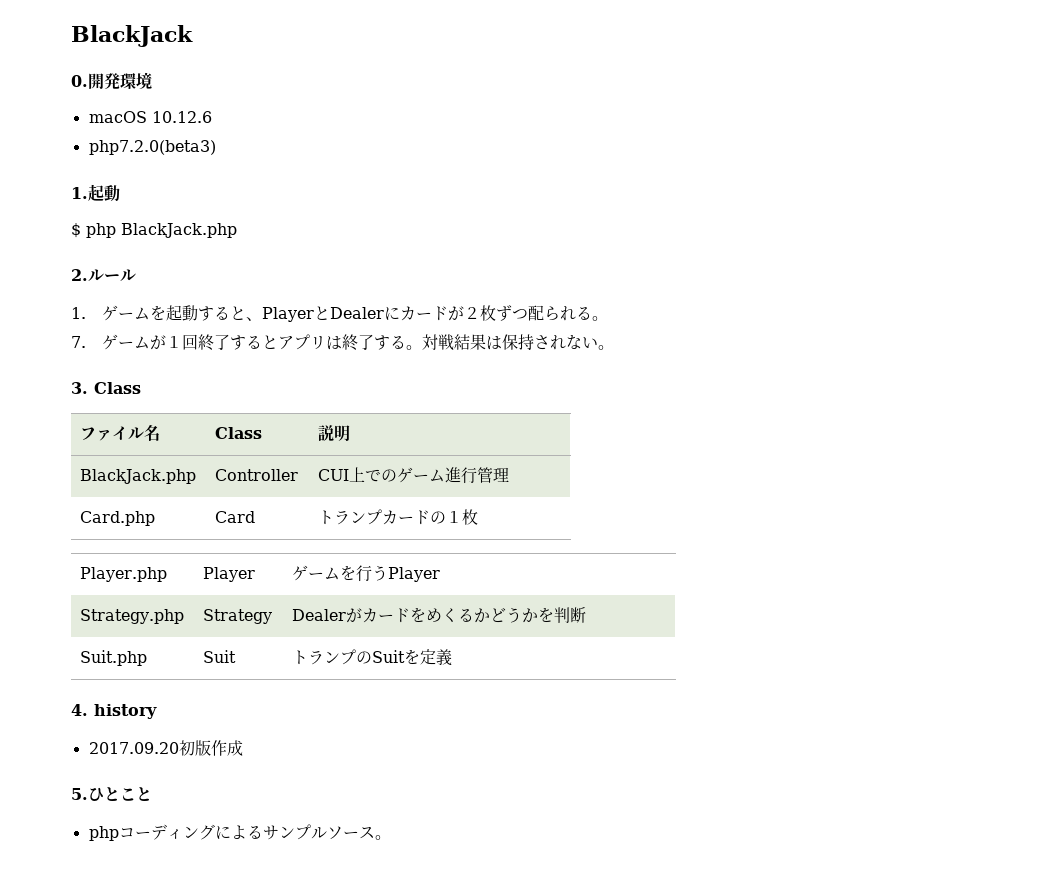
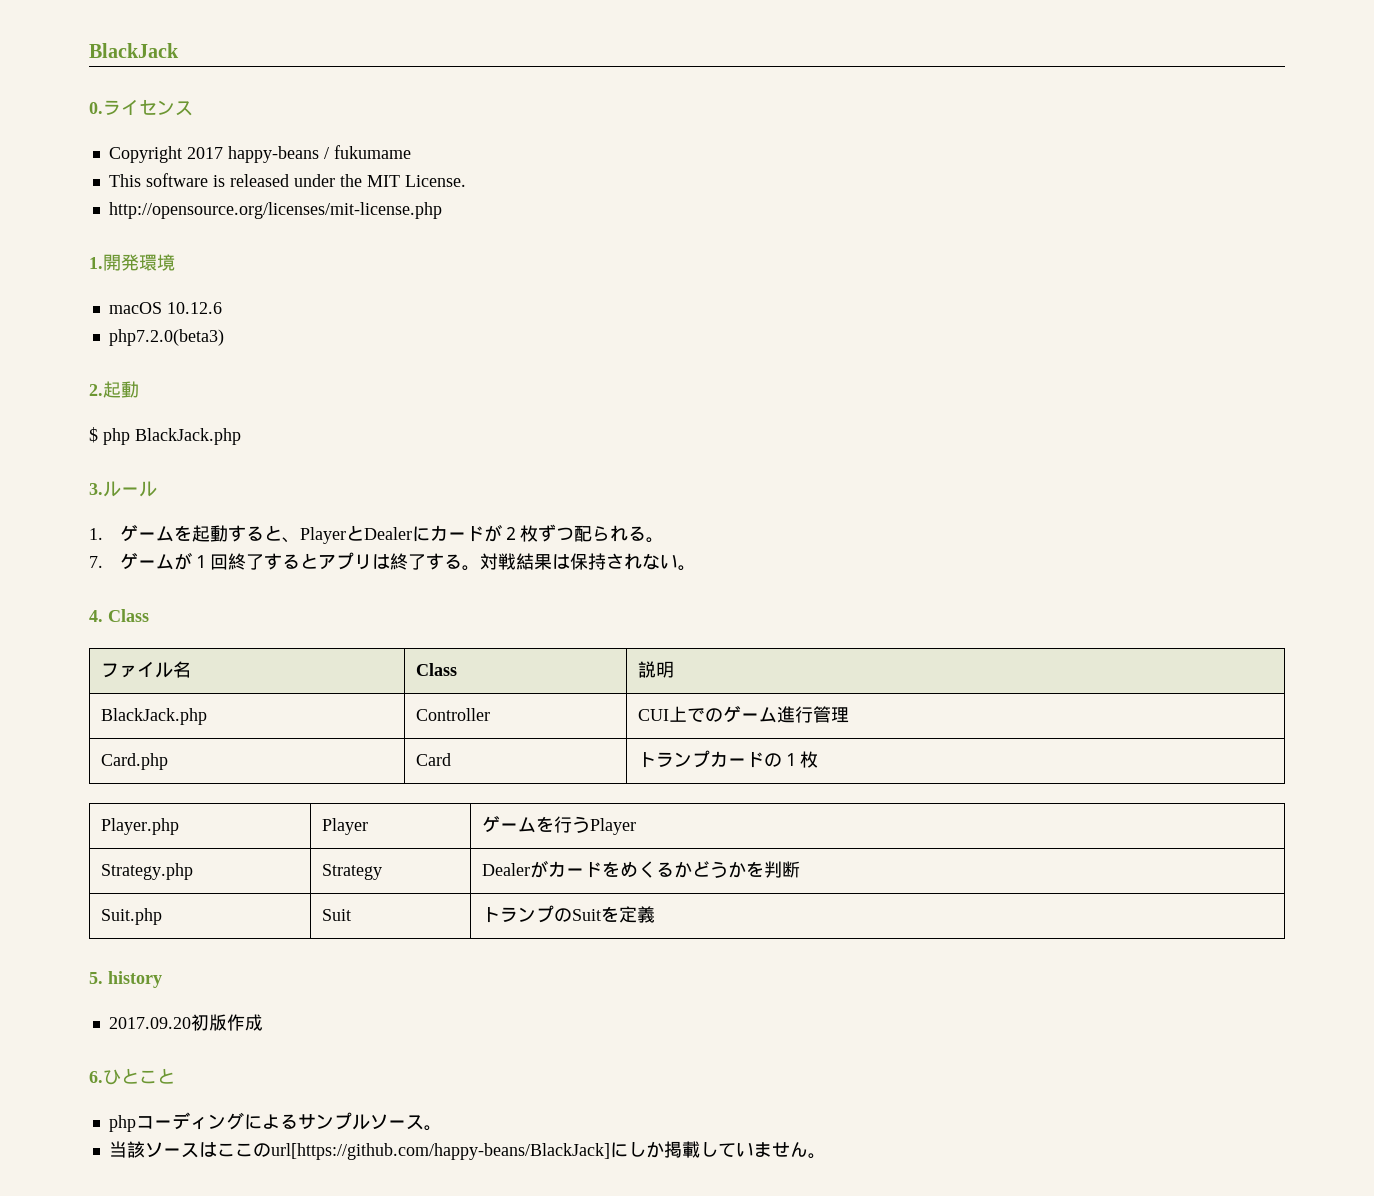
(88, 81) none -> [103,99,193,116] [108,145,411,163] [108,173,466,187] [108,202,442,219] [89,257,103,269] ライセンス // Copyright 2017 happy-beans / fukumame // This software is released under the MIT License. // http://opensource.org/licenses/mit-license.php // 1.
[71,187,88,199] 1. -> [89,384,103,396] 2.
[71,269,88,281] 2. -> [89,483,103,495] 3.
[71,382,88,394] 3. -> [89,610,103,622] 4.
[71,704,88,716] 4. -> [89,972,103,984] 5.
[71,788,88,800] 5. -> [89,1071,103,1083] 6.
(391, 837) none -> [108,1141,826,1160] // 当該ソースはここのurl[https://github.com/happy-beans/BlackJack]にしか掲載していません。

